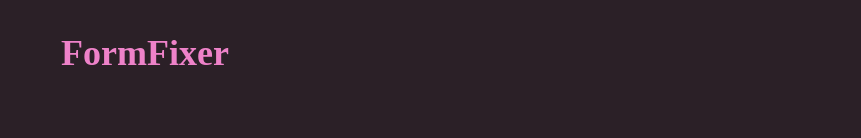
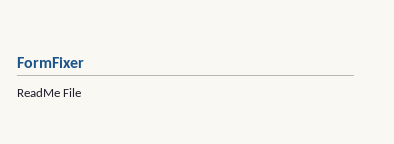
(229, 52) none -> [17,88,82,97] // ReadMe File

